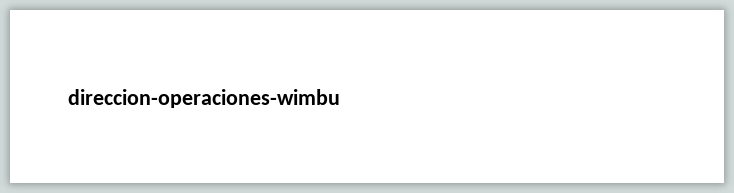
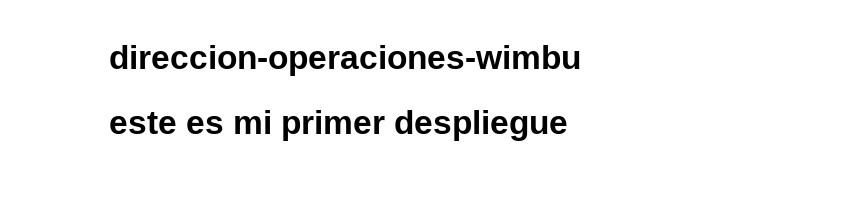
(340, 98) none -> [109,110,569,141] // este es mi primer despliegue

